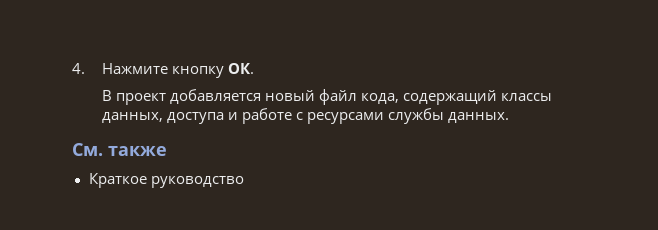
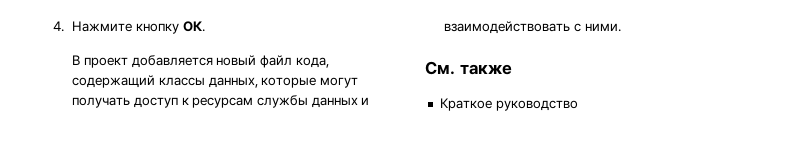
[166,108,510,124] доступа и работе с ресурсами службы данных. -> [261,77,358,88] [72,95,370,108] [444,21,621,34] которые могут получать доступ к ресурсам службы данных и взаимодействовать с ними.

